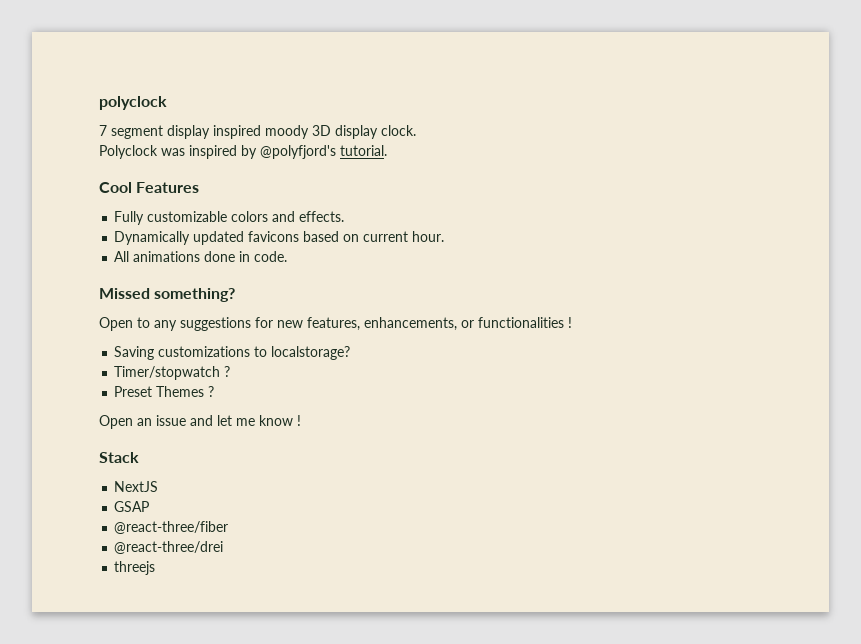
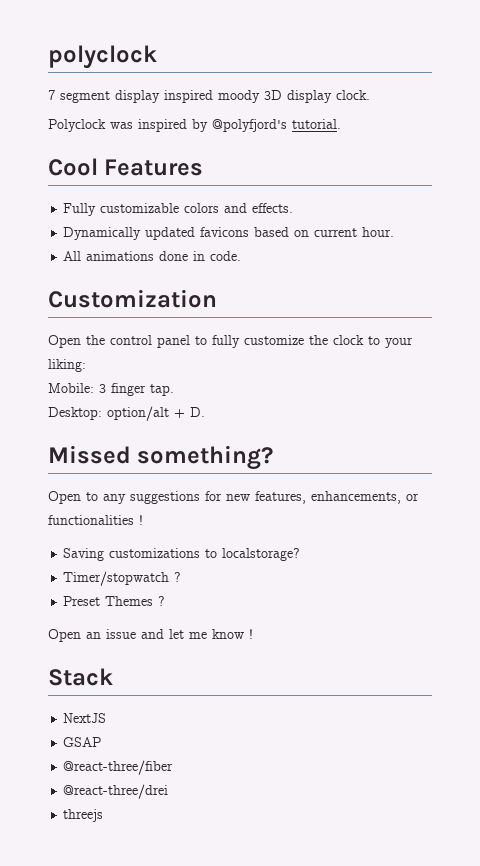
(288, 256) none -> [48,289,217,308] [48,335,413,348] [48,359,86,372] [48,383,174,396] [48,406,205,421] // Customization // Open the control panel to fully customize the clock to your liking: // Mobile: 3 finger tap. // Desktop: option/alt + D.

